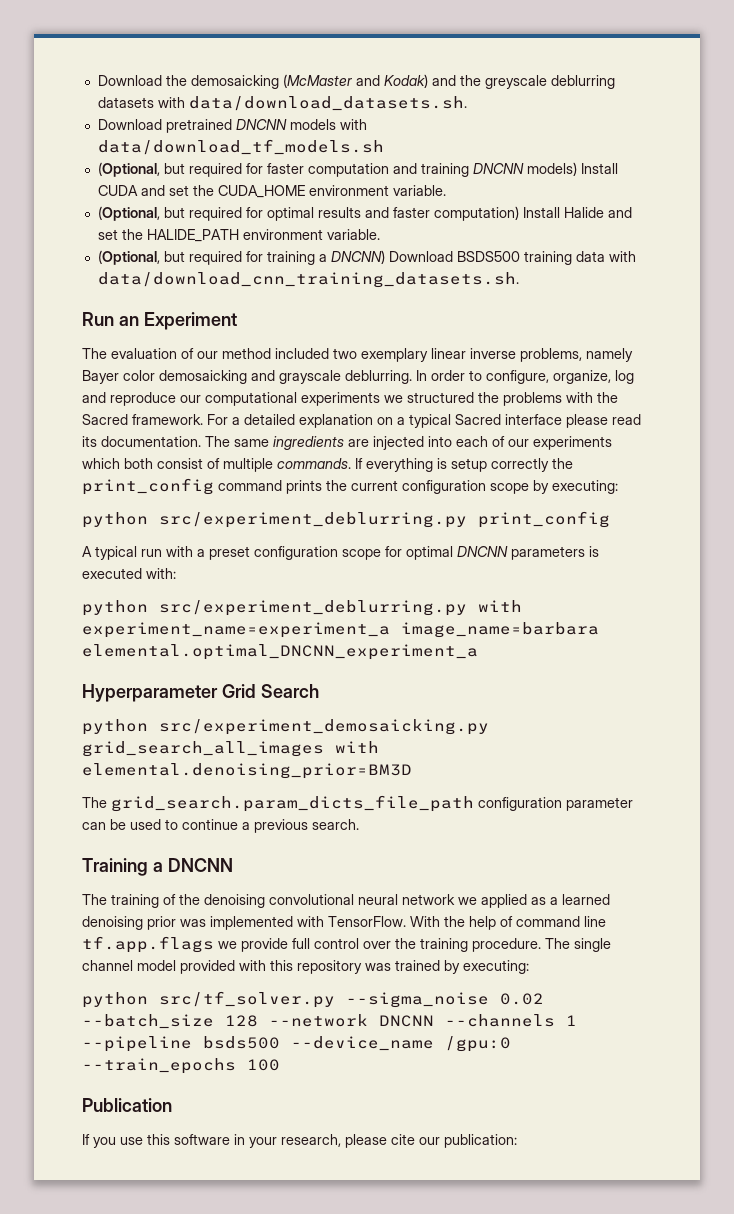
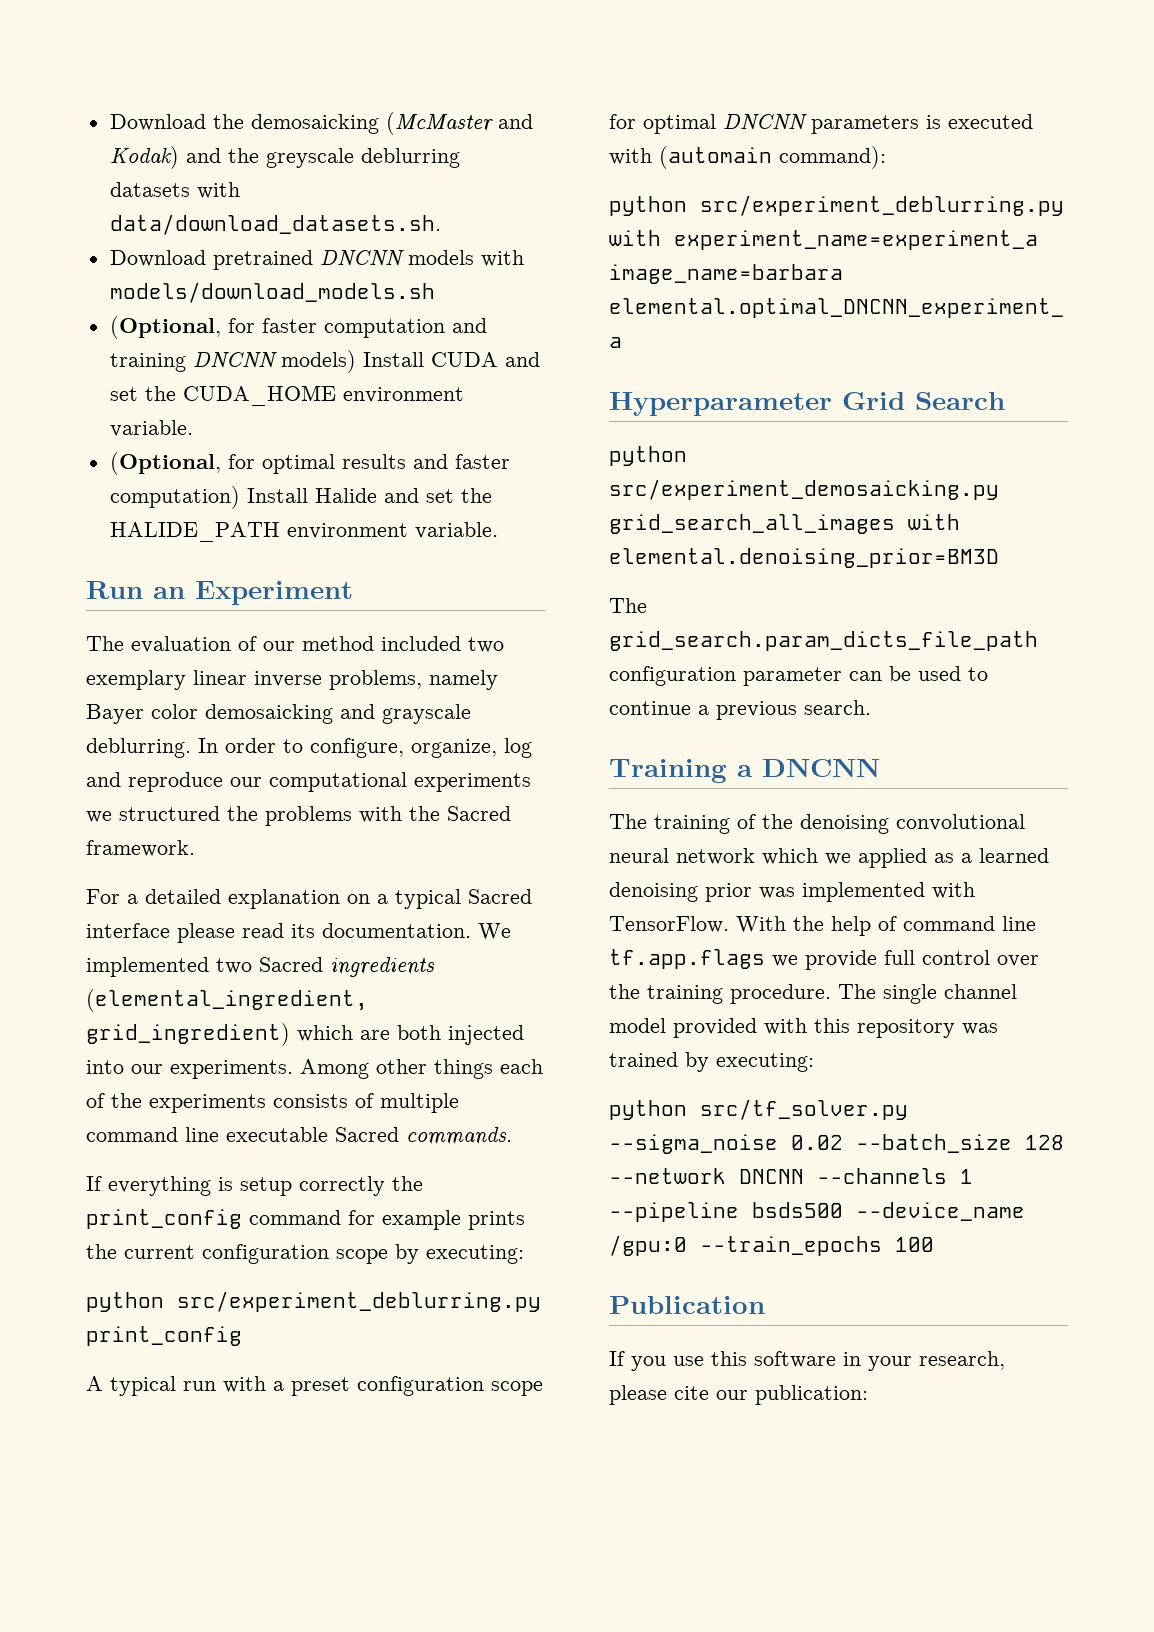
[97,139,384,155] [97,162,242,177] data/download_tf_models.sh // (Optional, but required -> [109,282,435,303] [109,316,221,339] models/download_models.sh // (Optional,
[163,207,242,221] but required -> (221, 463) none
[97,250,636,265] [97,272,519,288] // (Optional, but required for training a DNCNN) Download BSDS500 training data with data/download_cnn_training_datasets.sh. -> (498, 530) none
(203, 419) none -> (195, 848) //
[205,436,612,450] [82,458,273,472] The same ingredients are injected into each of our experiments which both consist of multiple -> [478,923,511,940] [86,957,435,977] [86,989,368,1012] [86,1023,524,1046] [86,1059,543,1079] [86,1093,459,1113] [86,1127,399,1142] We implemented two Sacred ingredients (elemental_ingredient, grid_ingredient) which are both injected into our experiments. Among other things each of the experiments consists of multiple command line executable Sacred
(351, 463) none -> (512, 1136) //
(282, 485) none -> [348,1210,461,1230] for example
[146,568,176,579] with: -> [609,146,886,169] with (automain command):
(455, 899) none -> [762,848,818,865] which

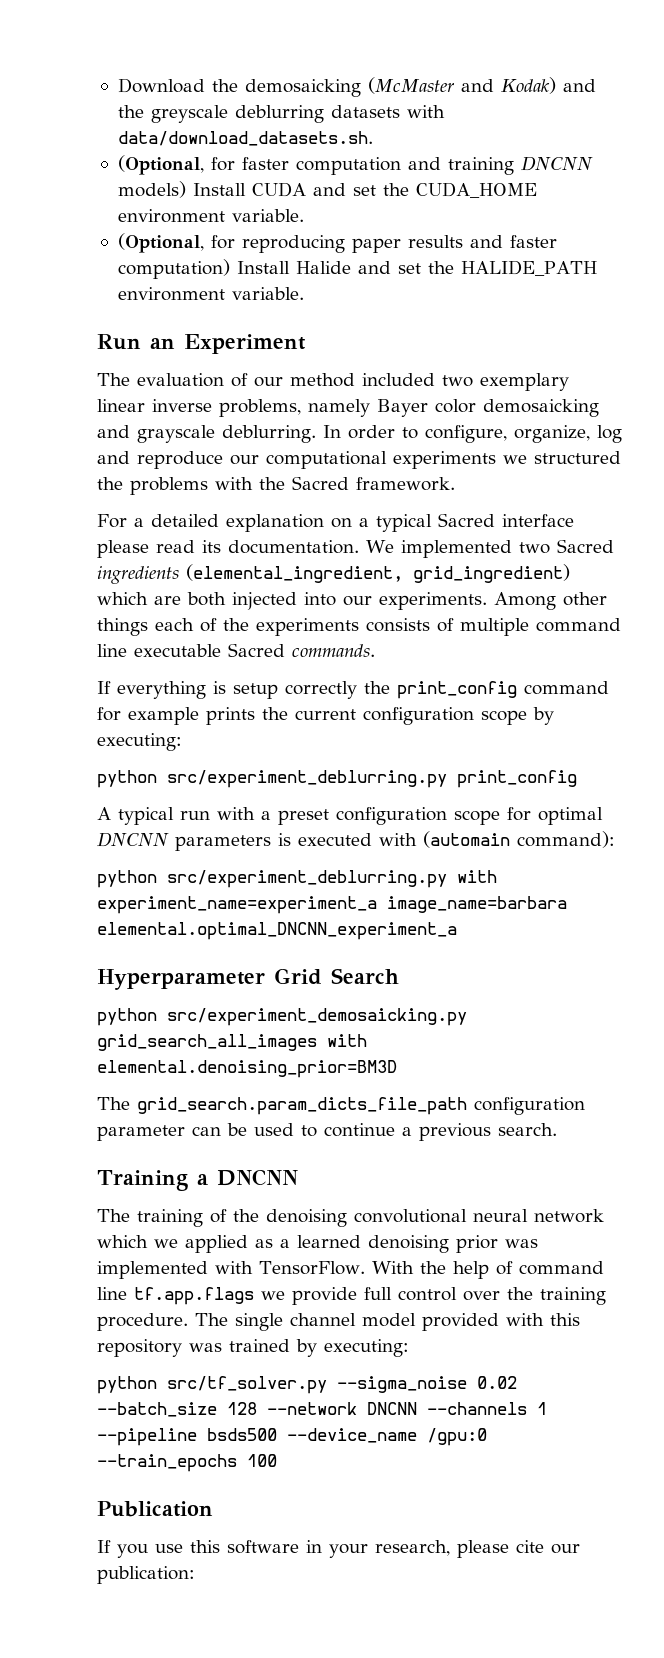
[109,250,524,270] [109,282,435,303] // Download pretrained DNCNN models with models/download_models.sh -> (373, 138) none
[261,454,335,474] optimal -> [241,235,401,253] reproducing paper

